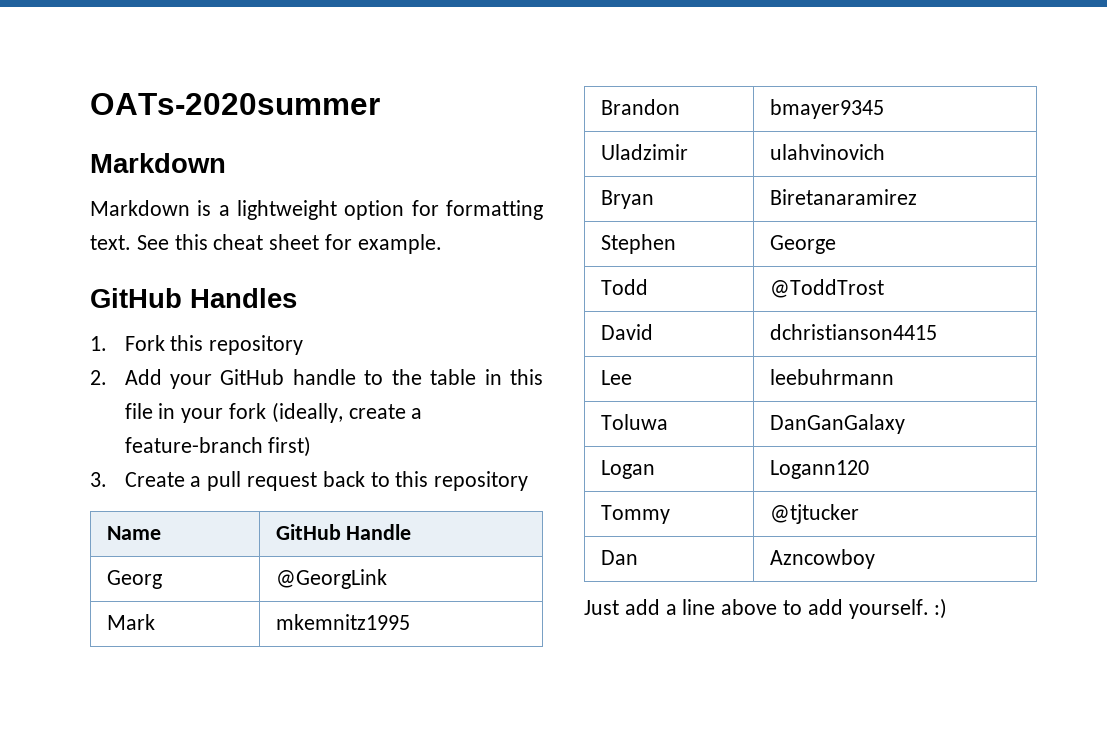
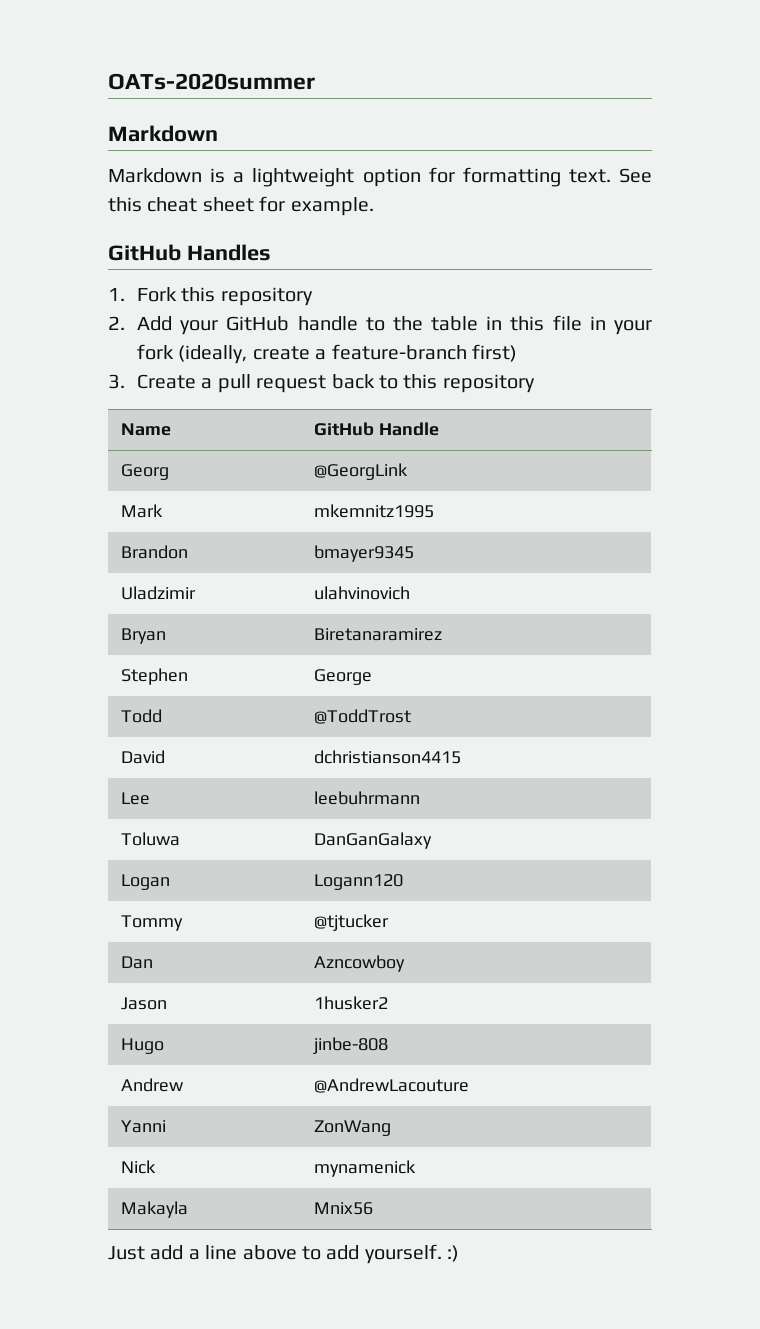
(875, 559) none -> [121,997,168,1010] [314,996,389,1010] [121,1038,165,1054] [313,1037,389,1054] [121,1078,185,1092] [314,1078,470,1093] [121,1120,167,1133] [314,1120,392,1136] [121,1160,157,1174] [314,1160,417,1177] [121,1201,189,1218] [314,1202,374,1215] // Jason | 1husker2 // Hugo | jinbe-808 // Andrew | @AndrewLacouture // Yanni | ZonWang // Nick | mynamenick // Makayla | Mnix56

